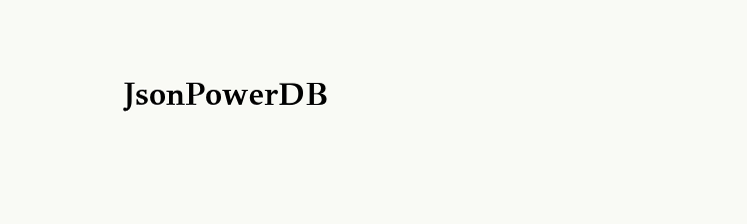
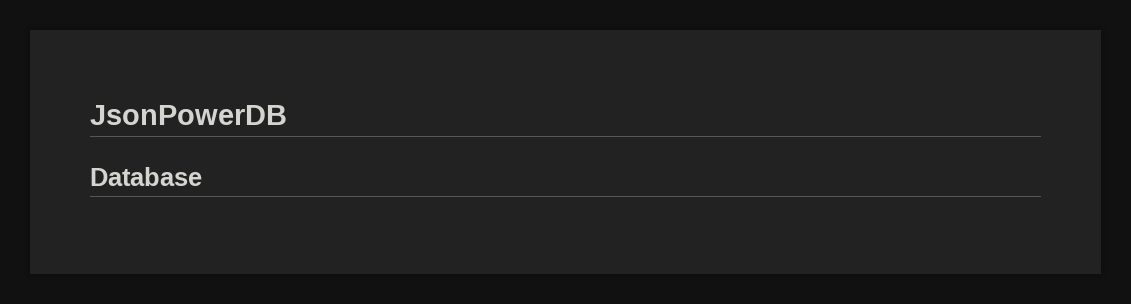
(330, 97) none -> [90,167,202,186] // Database

